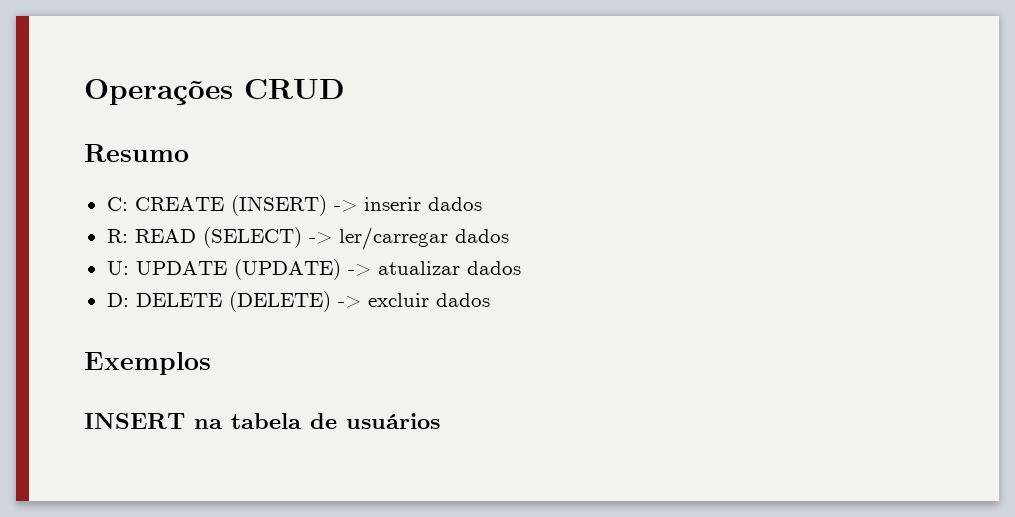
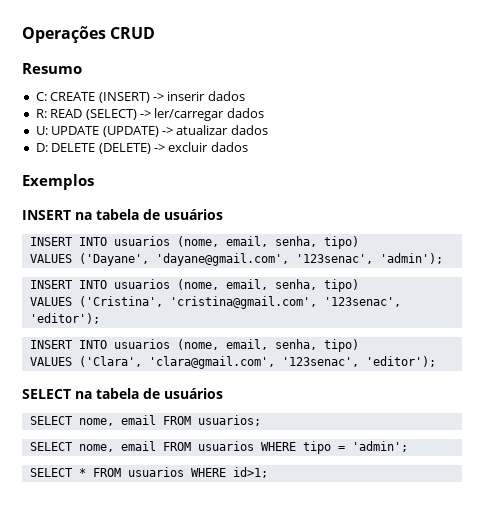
(440, 421) none -> [29,236,359,249] [29,253,443,266] [29,279,359,292] [29,296,401,309] [29,313,100,324] [29,339,359,352] [29,356,436,369] [22,388,223,399] [29,415,261,426] [29,441,408,454] [29,467,268,478] // INSERT INTO usuarios (nome, email, senha, tipo) // VALUES ('Dayane', 'dayane@gmail.com', '123senac', 'admin'); // INSERT INTO usuarios (nome, email, senha, tipo) // VALUES ('Cristina', 'cristina@gmail.com', '123senac', 'editor'); // INSERT INTO usuarios (nome, email, senha, tipo) // VALUES ('Clara', 'clara@gmail.com', '123senac', 'editor'); // SELECT na tabela de usuários // SELECT nome, email FROM usuarios; // SELECT nome, email FROM usuarios WHERE tipo = 'admin'; // SELECT * FROM usuarios WHERE id>1;

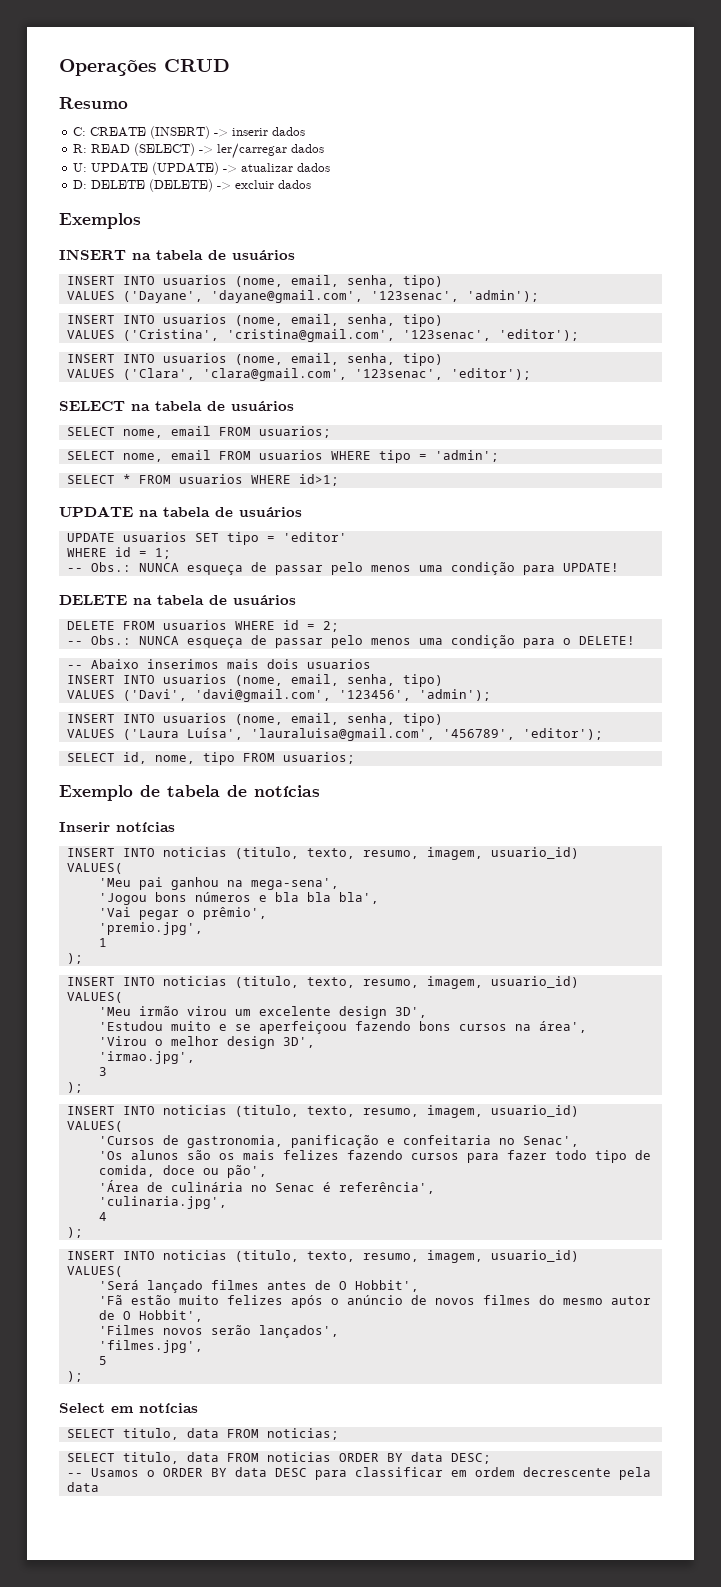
(268, 472) none -> [59,506,302,517] [66,532,347,545] [66,547,171,559] [66,562,619,575] [59,595,296,605] [66,620,339,632] [66,635,635,648] [66,659,371,669] [66,674,443,687] [66,689,491,702] [66,713,443,726] [66,728,603,741] [66,752,355,765] [59,785,320,801] [59,822,175,832] [66,847,579,860] [66,863,123,874] [98,877,339,890] [98,892,379,905] [98,907,267,920] [98,922,203,935] [98,938,107,947] [66,953,83,964] [66,976,579,989] [66,992,123,1003] [98,1006,427,1019] [98,1021,587,1034] [98,1036,315,1049] [98,1051,195,1064] [98,1067,107,1076] [66,1082,83,1093] [66,1105,579,1118] [66,1121,123,1132] [98,1135,579,1148] [98,1150,651,1163] [98,1165,267,1178] [98,1180,435,1194] [98,1196,227,1209] [98,1212,107,1221] [66,1227,83,1238] [66,1250,579,1263] [66,1266,123,1277] [98,1280,419,1293] [98,1295,651,1308] [98,1310,203,1322] [98,1325,339,1338] [98,1340,203,1353] [98,1356,107,1365] [66,1371,83,1382] [59,1403,198,1413] [66,1428,339,1440] [66,1452,491,1464] [66,1467,651,1480] [66,1482,99,1492] // UPDATE na tabela de usuários // UPDATE usuarios SET tipo = 'editor' // WHERE id = 1; // -- Obs.: NUNCA esqueça de passar pelo menos uma condição para UPDATE! // DELETE na tabela de usuários // DELETE FROM usuarios WHERE id = 2; // -- Obs.: NUNCA esqueça de passar pelo menos uma condição para o DELETE! // -- Abaixo inserimos mais dois usuarios // INSERT INTO usuarios (nome, email, senha, tipo) // VALUES ('Davi', 'davi@gmail.com', '123456', 'admin'); // INSERT INTO usuarios (nome, email, senha, tipo) // VALUES ('Laura Luísa', 'lauraluisa@gmail.com', '456789', 'editor'); // SELECT id, nome, tipo FROM usuarios; // Exemplo de tabela de notícias // Inserir notícias // INSERT INTO noticias (titulo, texto, resumo, imagem, usuario_id) // VALUES( // 'Meu pai ganhou na mega-sena', // 'Jogou bons números e bla bla bla', // 'Vai pegar o prêmio', // 'premio.jpg', // 1 // ); // INSERT INTO noticias (titulo, texto, resumo, imagem, usuario_id) // VALUES( // 'Meu irmão virou um excelente design 3D', // 'Estudou muito e se aperfeiçoou fazendo bons cursos na área', // 'Virou o melhor design 3D', // 'irmao.jpg', // 3 // ); // INSERT INTO noticias (titulo, texto, resumo, imagem, usuario_id) // VALUES( // 'Cursos de gastronomia, panificação e confeitaria no Senac', // 'Os alunos são os mais felizes fazendo cursos para fazer todo tipo de comida, doce ou pão', // 'Área de culinária no Senac é referência', // 'culinaria.jpg', // 4 // ); // INSERT INTO noticias (titulo, texto, resumo, imagem, usuario_id) // VALUES( // 'Será lançado filmes antes de O Hobbit', // 'Fã estão muito felizes após o anúncio de novos filmes do mesmo autor de O Hobbit', // 'Filmes novos serão lançados', // 'filmes.jpg', // 5 // ); // Select em notícias // SELECT titulo, data FROM noticias; // SELECT titulo, data FROM noticias ORDER BY data DESC; // -- Usamos o ORDER BY data DESC para classificar em ordem decrescente pela data

